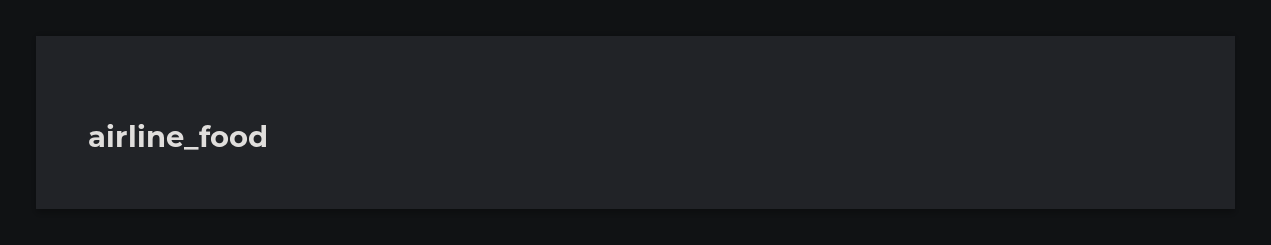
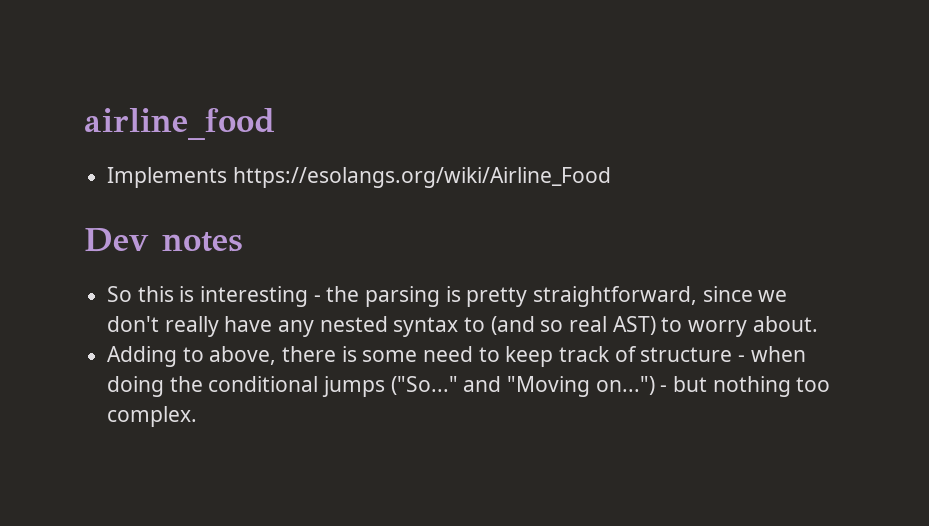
(268, 136) none -> [107,167,611,188] [84,228,243,252] [107,286,788,307] [107,316,818,337] [107,346,806,367] [107,376,831,397] [107,406,198,427] // Implements https://esolangs.org/wiki/Airline_Food // Dev notes // So this is interesting - the parsing is pretty straightforward, since we don't really have any nested syntax to (and so real AST) to worry about. // Adding to above, there is some need to keep track of structure - when doing the conditional jumps ("So..." and "Moving on...") - but nothing too complex.

